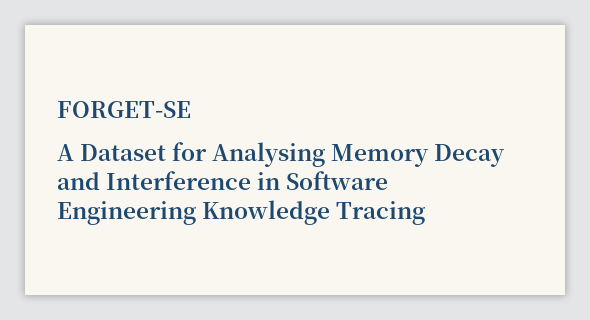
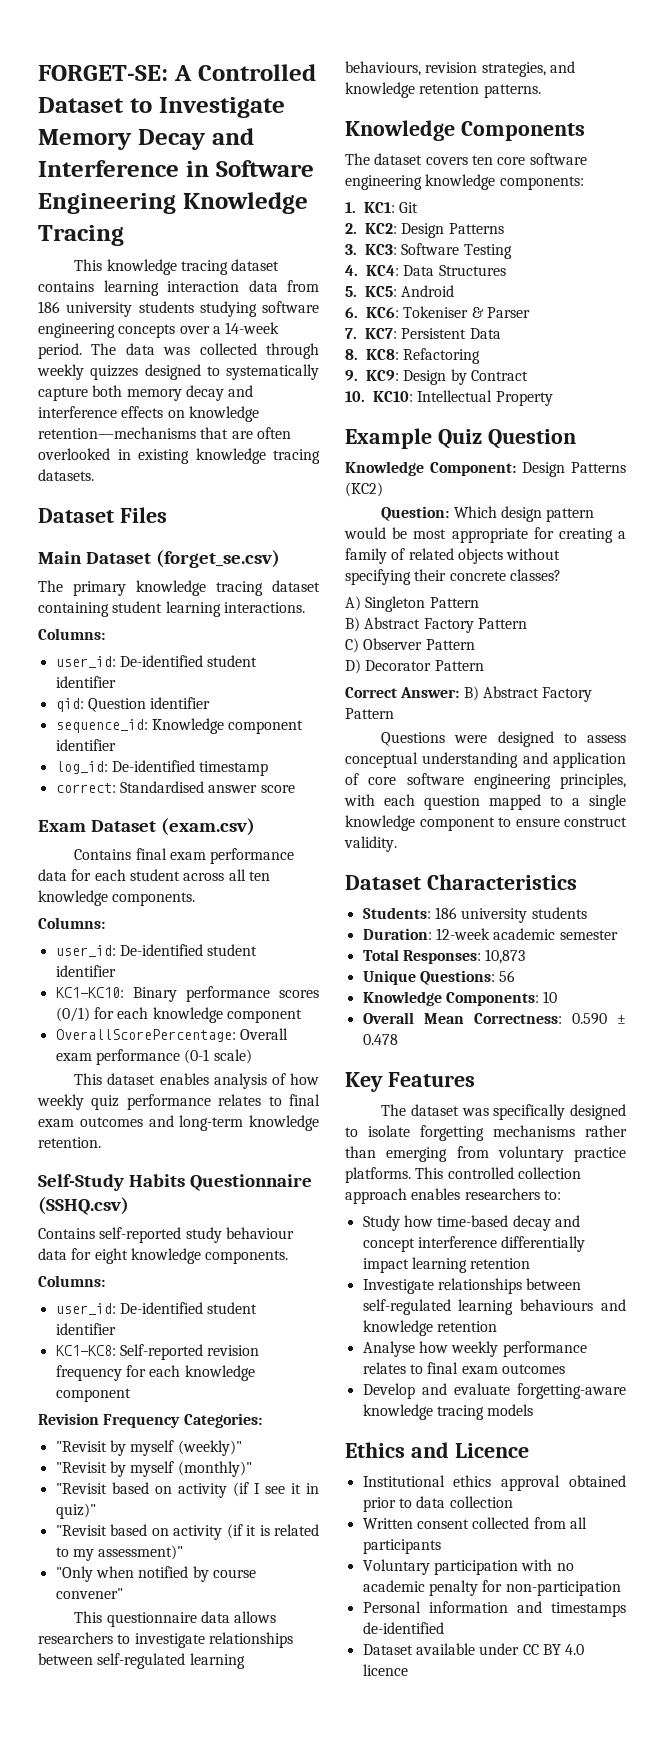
[57,101,191,118] [57,142,326,167] FORGET-SE // A Dataset for Analysing -> [38,64,316,81] [38,97,285,118] FORGET-SE: A Controlled Dataset to Investigate
(426, 213) none -> [74,259,280,275] [38,280,319,296] [38,301,319,317] [38,322,280,338] [38,343,319,359] [37,364,319,380] [38,385,254,401] [38,406,259,422] [38,427,291,439] [38,448,320,464] [38,469,94,481] [38,507,167,523] [38,550,280,568] [38,580,320,596] [38,601,305,617] [38,628,105,640] [55,655,258,668] [55,676,116,688] [55,697,211,712] [55,718,304,734] [55,739,116,751] [55,760,269,776] [55,781,295,793] [38,818,255,836] [74,848,295,864] [38,869,270,881] [38,890,196,906] [38,917,105,929] [55,944,258,957] [55,965,116,977] [55,986,319,1002] [55,1007,302,1023] [55,1028,288,1042] [55,1049,252,1065] [74,1073,320,1089] [37,1094,320,1110] [38,1115,319,1131] [38,1137,101,1148] [38,1174,312,1191] [38,1197,129,1215] [38,1227,294,1243] [38,1248,289,1264] [38,1275,105,1287] [55,1302,258,1315] [55,1323,116,1335] [55,1344,260,1360] [55,1365,255,1381] [55,1388,131,1402] [38,1413,262,1428] [55,1440,242,1456] [55,1461,252,1477] [55,1482,320,1498] [55,1503,96,1519] [55,1524,319,1540] [55,1545,184,1561] [55,1566,256,1582] [55,1588,123,1599] [74,1611,277,1627] [38,1632,293,1648] [38,1653,245,1669] [345,61,575,77] [345,82,541,98] [345,120,585,141] [345,153,587,165] [345,174,584,190] [345,202,419,213] [345,223,504,238] [345,243,512,259] [345,265,506,276] [345,285,455,297] [345,306,530,318] [345,328,501,339] [345,348,481,364] [345,369,528,385] [345,390,553,406] [345,428,576,449] [345,461,626,477] [345,482,383,497] [381,506,595,522] [344,527,626,543] [345,548,561,564] [345,569,561,585] [345,596,479,612] [345,617,527,633] [345,638,475,653] [345,659,484,674] [345,686,593,702] [345,708,394,719] [381,731,626,747] [345,752,626,768] [345,773,626,789] [344,794,626,810] [345,815,627,831] [344,836,397,852] [345,874,577,890] [362,907,587,923] [362,928,618,940] [362,949,526,964] [362,970,516,985] [362,991,558,1006] [362,1012,626,1025] [362,1034,398,1045] [345,1072,475,1092] [381,1104,626,1120] [345,1125,627,1141] [345,1146,626,1162] [345,1167,581,1183] [345,1188,561,1204] [362,1215,580,1231] [362,1236,586,1252] [362,1257,531,1273] [362,1278,582,1294] [362,1299,626,1315] [362,1320,497,1336] [362,1341,587,1357] [362,1362,565,1374] [362,1383,626,1399] [362,1404,534,1420] [345,1442,529,1458] [362,1475,626,1491] [362,1496,513,1512] [362,1517,587,1529] [362,1539,441,1554] [362,1559,574,1575] [362,1580,621,1596] [362,1601,626,1617] [362,1622,444,1634] [362,1643,585,1655] [362,1664,408,1676] // This knowledge tracing dataset contains learning interaction data from 186 university students studying software engineering concepts over a 14-week period. The data was collected through weekly quizzes designed to systematically capture both memory decay and interference effects on knowledge retention—mechanisms that are often overlooked in existing knowledge tracing datasets. // Dataset Files // Main Dataset (forget_se.csv) // The primary knowledge tracing dataset containing student learning interactions. // Columns: // user_id: De-identified student identifier // qid: Question identifier // sequence_id: Knowledge component identifier // log_id: De-identified timestamp // correct: Standardised answer score // Exam Dataset (exam.csv) // Contains final exam performance data for each student across all ten knowledge components. // Columns: // user_id: De-identified student identifier // KC1-KC10: Binary performance scores (0/1) for each knowledge component // OverallScorePercentage: Overall exam performance (0-1 scale) // This dataset enables analysis of how weekly quiz performance relates to final exam outcomes and long-term knowledge retention. // Self-Study Habits Questionnaire (SSHQ.csv) // Contains self-reported study behaviour data for eight knowledge components. // Columns: // user_id: De-identified student identifier // KC1-KC8: Self-reported revision frequency for each knowledge component // Revision Frequency Categories: // "Revisit by myself (weekly)" // "Revisit by myself (monthly)" // "Revisit based on activity (if I see it in quiz)" // "Revisit based on activity (if it is related to my assessment)" // "Only when notified by course convener" // This questionnaire data allows researchers to investigate relationships between self-regulated learning behaviours, revision strategies, and knowledge retention patterns. // Knowledge Components // The dataset covers ten core software engineering knowledge components: // 1. KC1: Git // 2. KC2: Design Patterns // 3. KC3: Software Testing // 4. KC4: Data Structures // 5. KC5: Android // 6. KC6: Tokeniser & Parser // 7. KC7: Persistent Data // 8. KC8: Refactoring // 9. KC9: Design by Contract // 10. KC10: Intellectual Property // Example Quiz Question // Knowledge Component: Design Patterns (KC2) // Question: Which design pattern would be most appropriate for creating a family of related objects without specifying their concrete classes? // A) Singleton Pattern // B) Abstract Factory Pattern // C) Observer Pattern // D) Decorator Pattern // Correct Answer: B) Abstract Factory Pattern // Questions were designed to assess conceptual understanding and application of core software engineering principles, with each question mapped to a single knowledge component to ensure construct validity. // Dataset Characteristics // Students: 186 university students // Duration: 12-week academic semester // Total Responses: 10,873 // Unique Questions: 56 // Knowledge Components: 10 // Overall Mean Correctness: 0.590 ± 0.478 // Key Features // The dataset was specifically designed to isolate forgetting mechanisms rather than emerging from voluntary practice platforms. This controlled collection approach enables researchers to: // Study how time-based decay and concept interference differentially impact learning retention // Investigate relationships between self-regulated learning behaviours and knowledge retention // Analyse how weekly performance relates to final exam outcomes // Develop and evaluate forgetting-aware knowledge tracing models // Ethics and Licence // Institutional ethics approval obtained prior to data collection // Written consent collected from all participants // Voluntary participation with no academic penalty for non-participation // Personal information and timestamps de-identified // Dataset available under CC BY 4.0 licence

